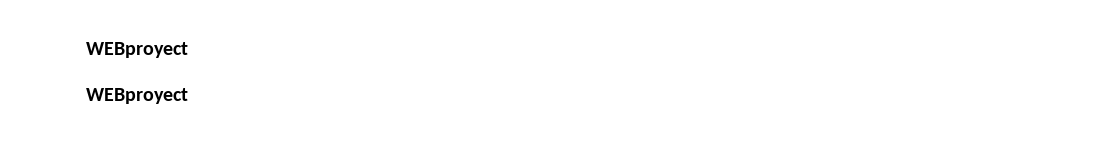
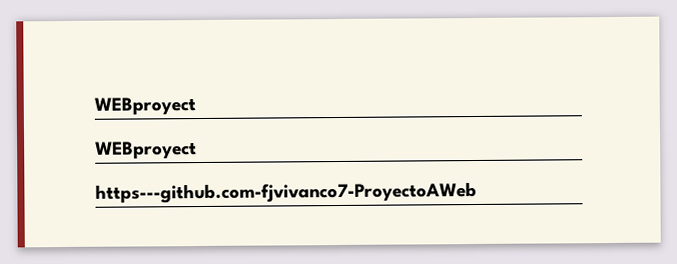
(188, 96) none -> [95,181,477,204] // https---github.com-fjvivanco7-ProyectoAWeb

